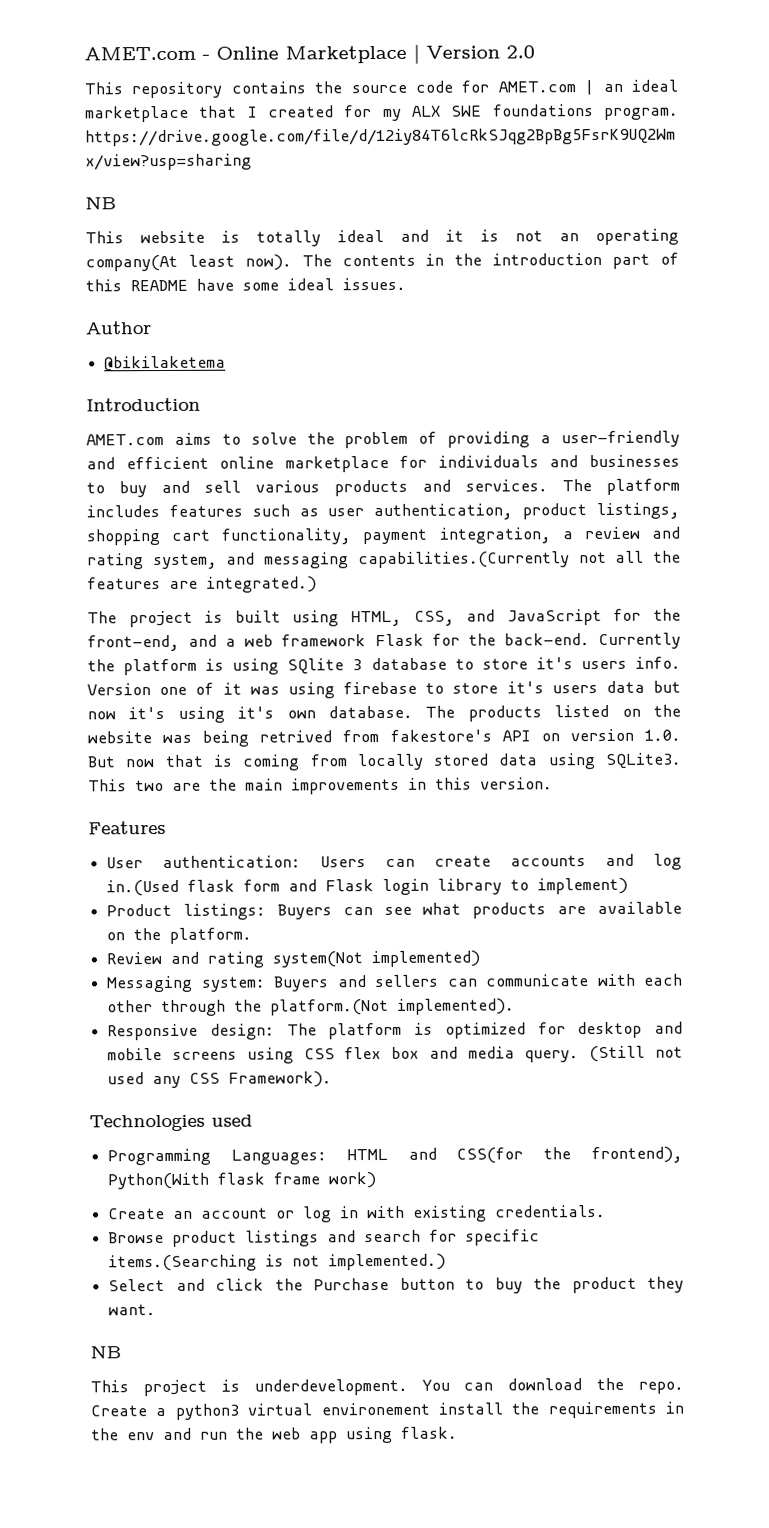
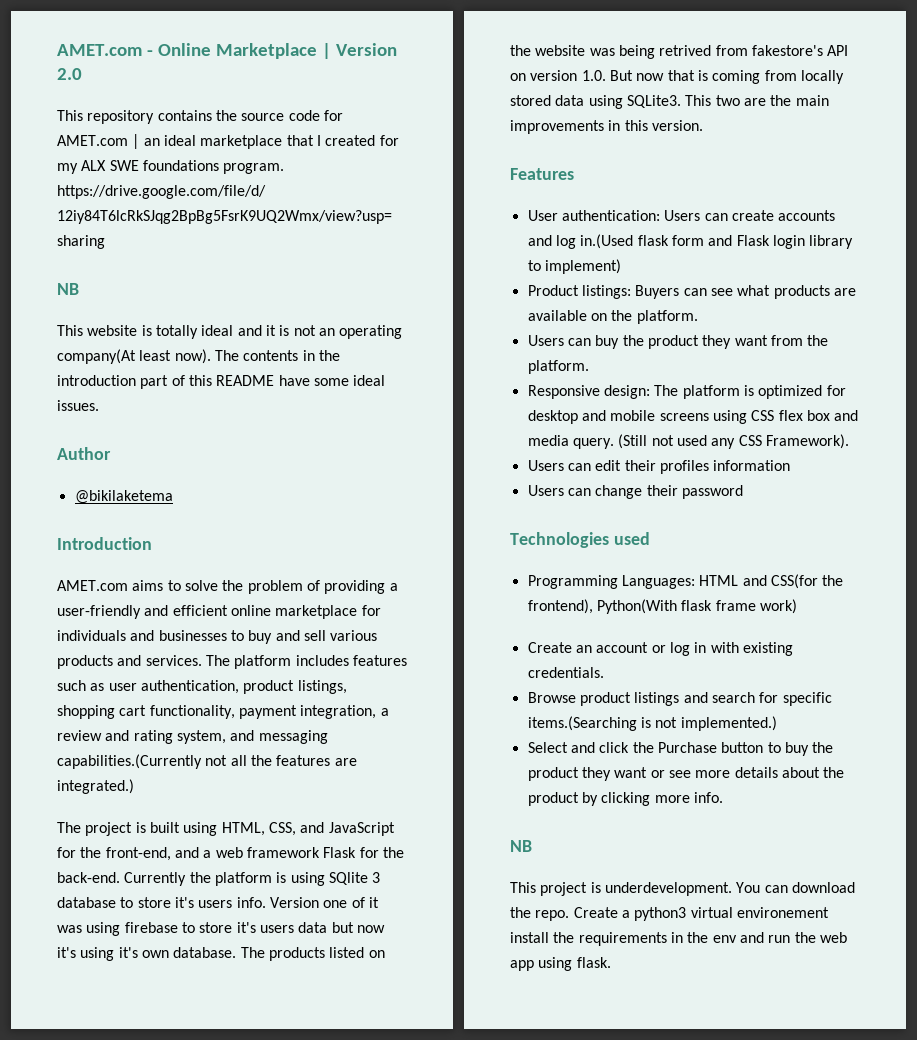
[106,950,481,968] [106,973,683,993] [107,998,516,1017] Review and rating system(Not implemented) // Messaging system: Buyers and sellers can communicate with each other through the platform.(Not implemented). -> [527,335,829,349] [527,360,589,374] Users can buy the product they want from the platform.
(333, 1079) none -> [527,460,791,474] [527,485,743,499] // Users can edit their profiles information // Users can change their password
[108,1304,157,1316] want. -> [614,767,845,778] [527,792,723,806] want or see more details about the product by clicking more info.

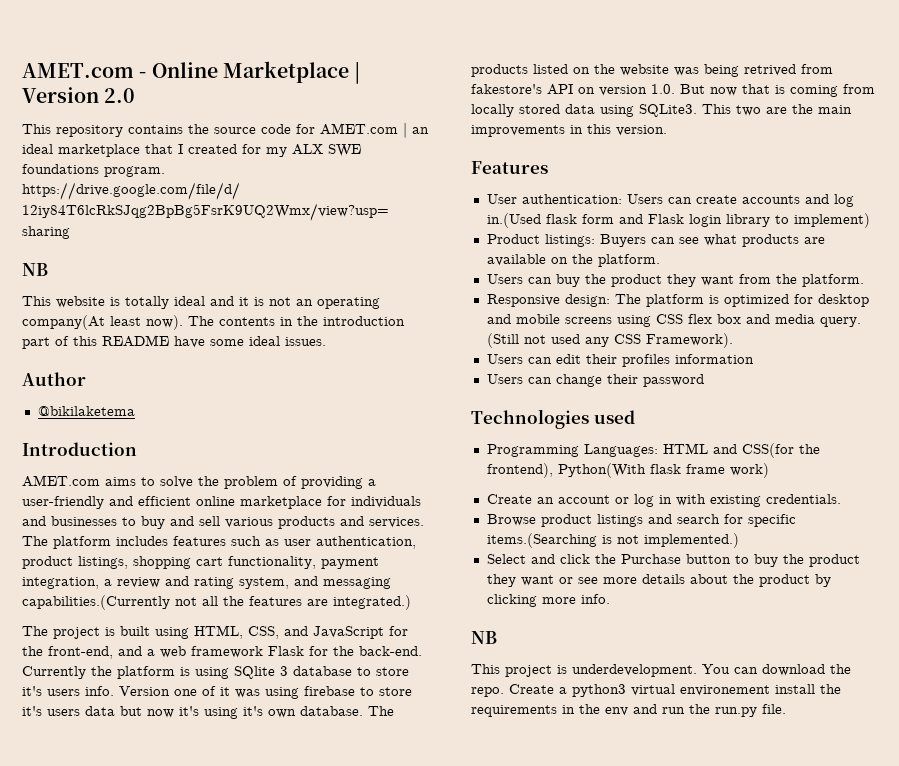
[819,932,847,943] [510,957,611,971] web app using flask. -> [715,704,786,717] run.py file.

